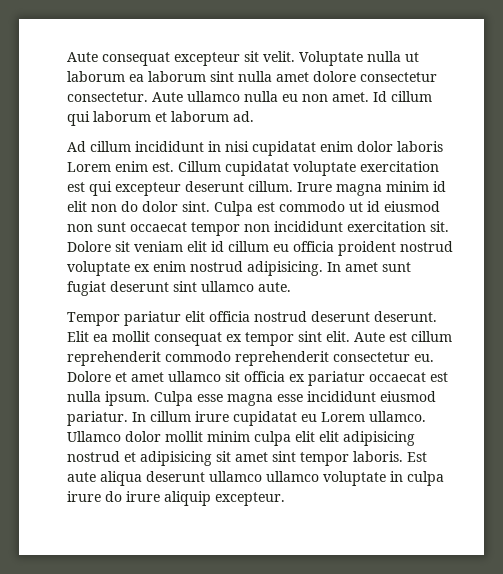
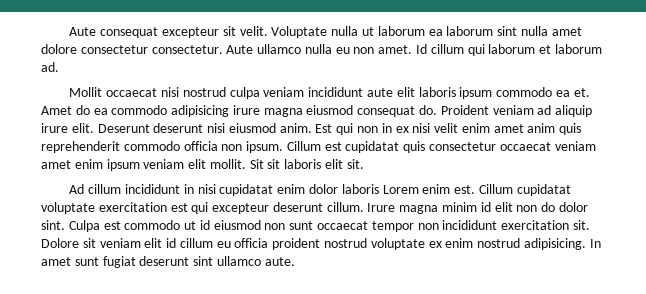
(254, 116) none -> [69,87,590,99] [41,105,593,117] [41,123,582,135] [41,141,596,153] [41,159,364,171] // Mollit occaecat nisi nostrud culpa veniam incididunt aute elit laboris ipsum commodo ea et. Amet do ea commodo adipisicing irure magna eiusmod consequat do. Proident veniam ad aliquip irure elit. Deserunt deserunt nisi eiusmod anim. Est qui non in ex nisi velit enim amet anim quis reprehenderit commodo officia non ipsum. Cillum est cupidatat quis consectetur occaecat veniam amet enim ipsum veniam elit mollit. Sit sit laboris elit sit.
[67,311,437,326] [67,331,452,346] [67,351,434,366] [67,371,448,386] [67,391,436,406] [67,411,426,426] [67,431,415,446] [67,451,427,466] [67,471,444,486] [67,491,285,506] // Tempor pariatur elit officia nostrud deserunt deserunt. Elit ea mollit consequat ex tempor sint elit. Aute est cillum reprehenderit commodo reprehenderit consectetur eu. Dolore et amet ullamco sit officia ex pariatur occaecat est nulla ipsum. Culpa esse magna esse incididunt eiusmod pariatur. In cillum irure cupidatat eu Lorem ullamco. Ullamco dolor mollit minim culpa elit elit adipisicing nostrud et adipisicing sit amet sint tempor laboris. Est aute aliqua deserunt ullamco ullamco voluptate in culpa irure do irure aliquip excepteur. -> (295, 261) none

